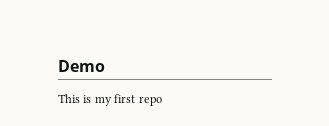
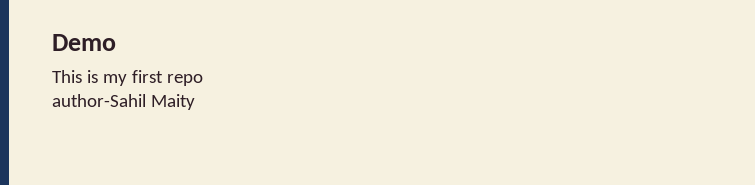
(162, 101) none -> [52,94,195,110] // author-Sahil Maity

